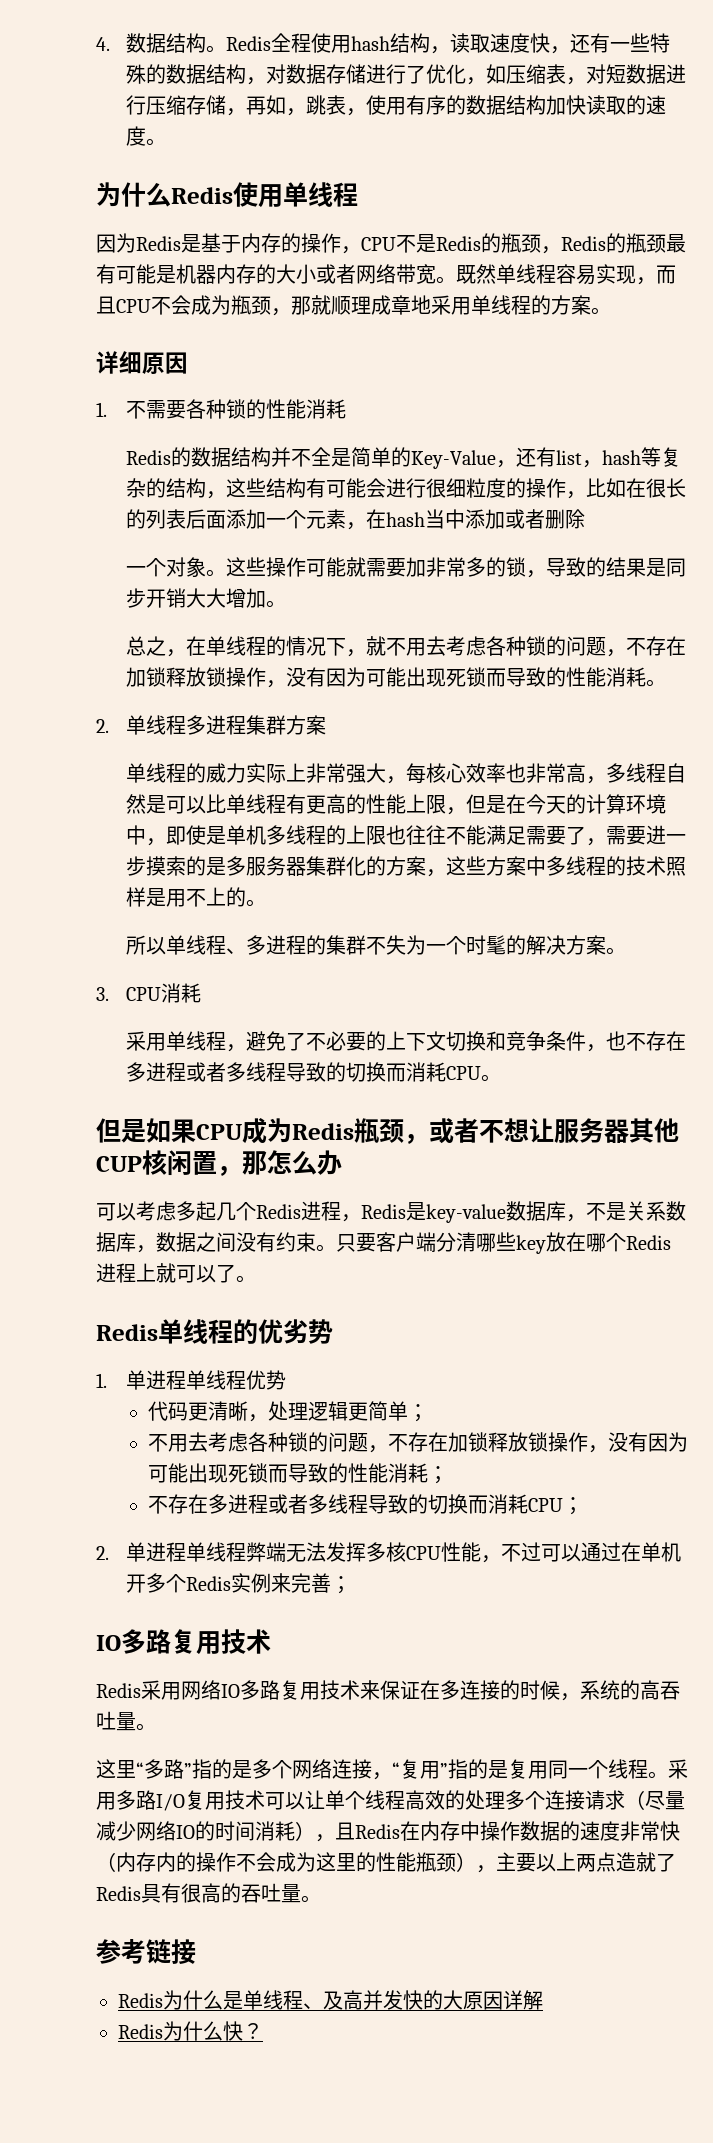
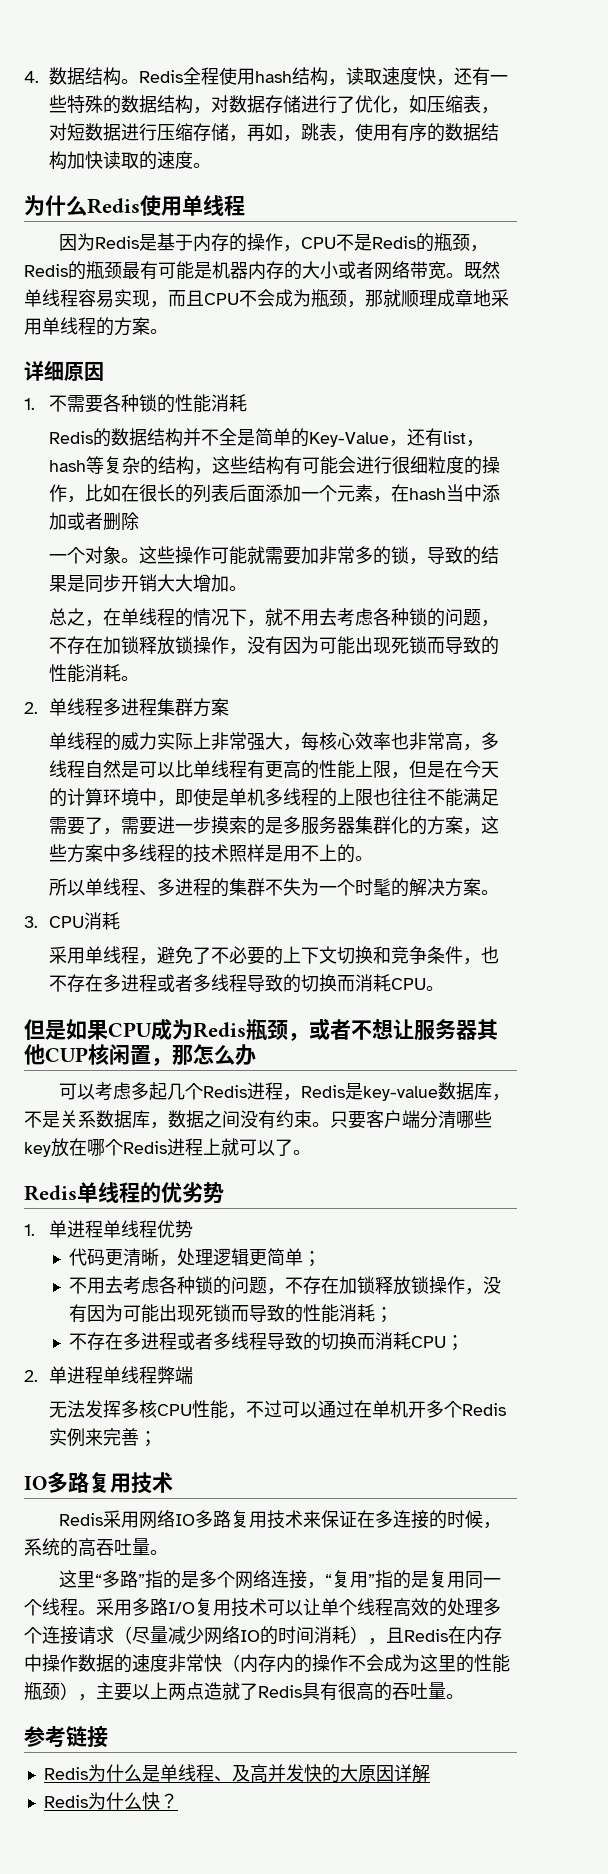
(286, 1552) none -> (194, 1375) //

